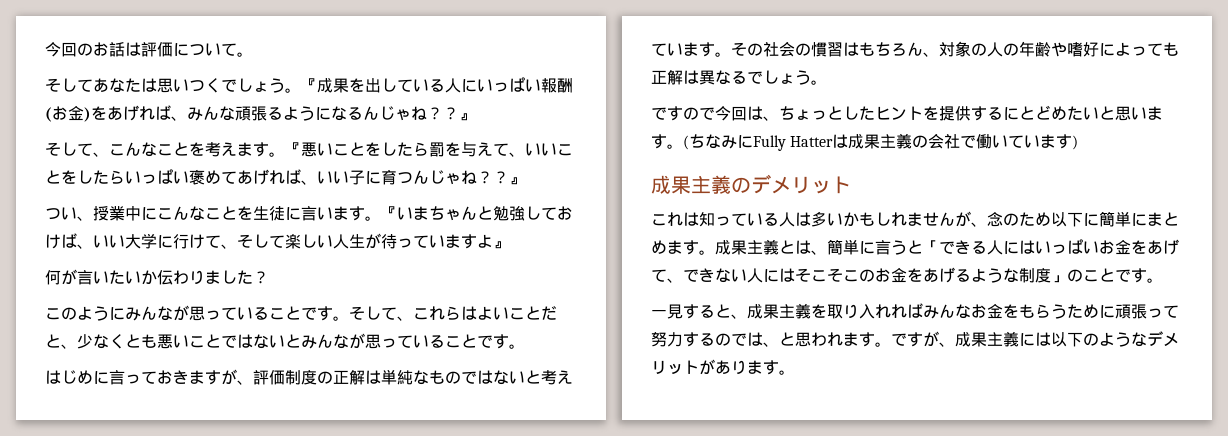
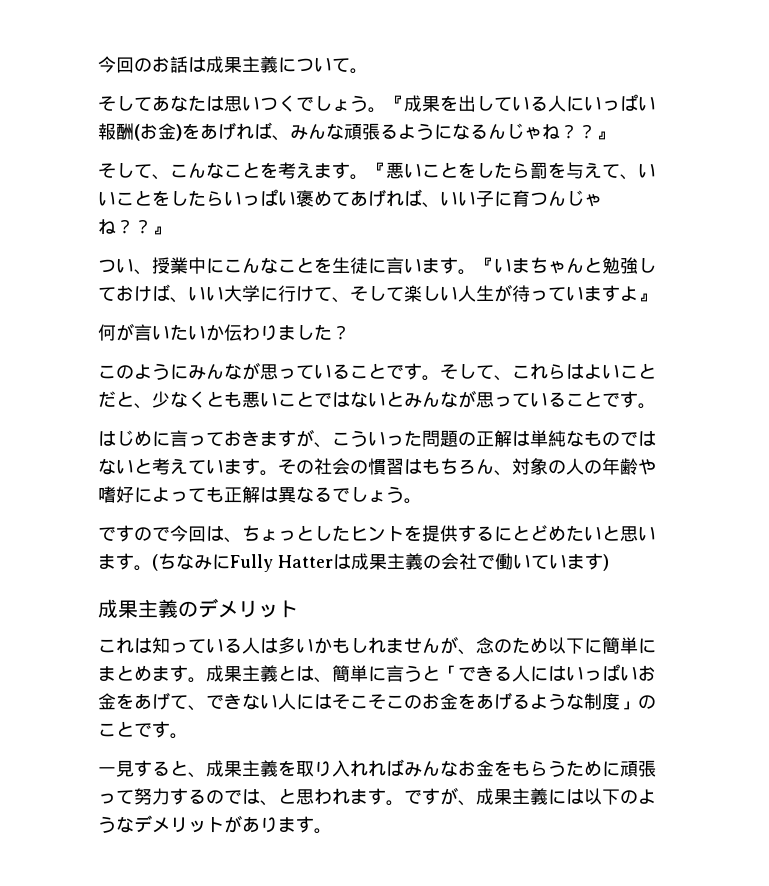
[141,42,173,57] 評価 -> [206,56,278,73] 成果主義
[253,370,317,385] 評価制度 -> [332,430,458,447] こういった問題

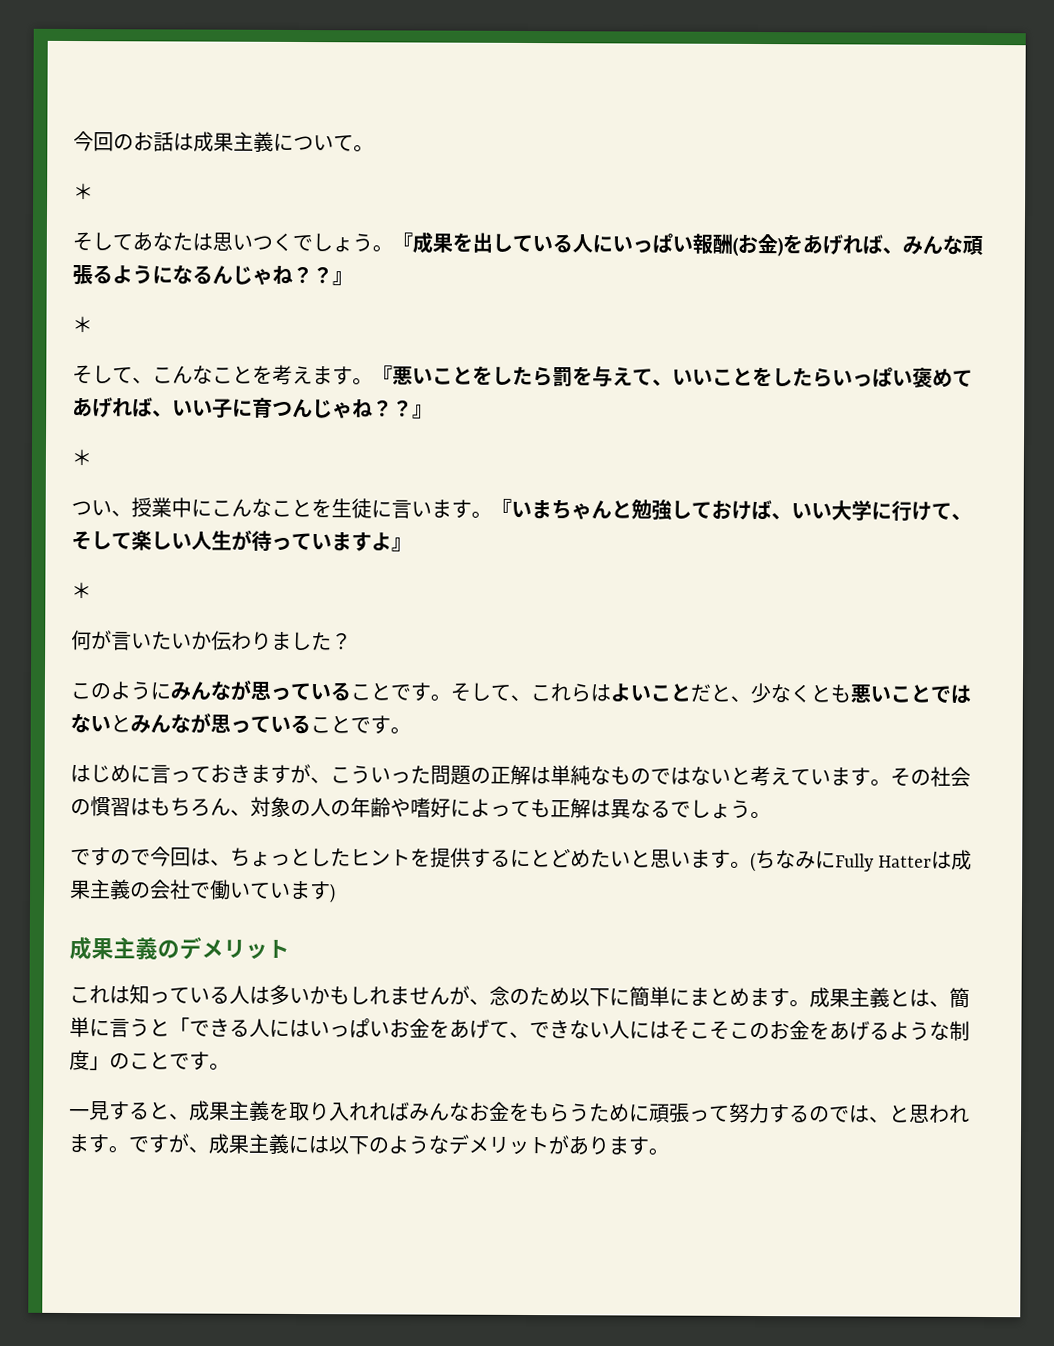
(368, 71) none -> [73,183,94,200] // ＊
(614, 135) none -> [72,316,93,333] // ＊
(170, 230) none -> [71,449,92,466] // ＊
(656, 297) none -> [71,582,92,599] // ＊

